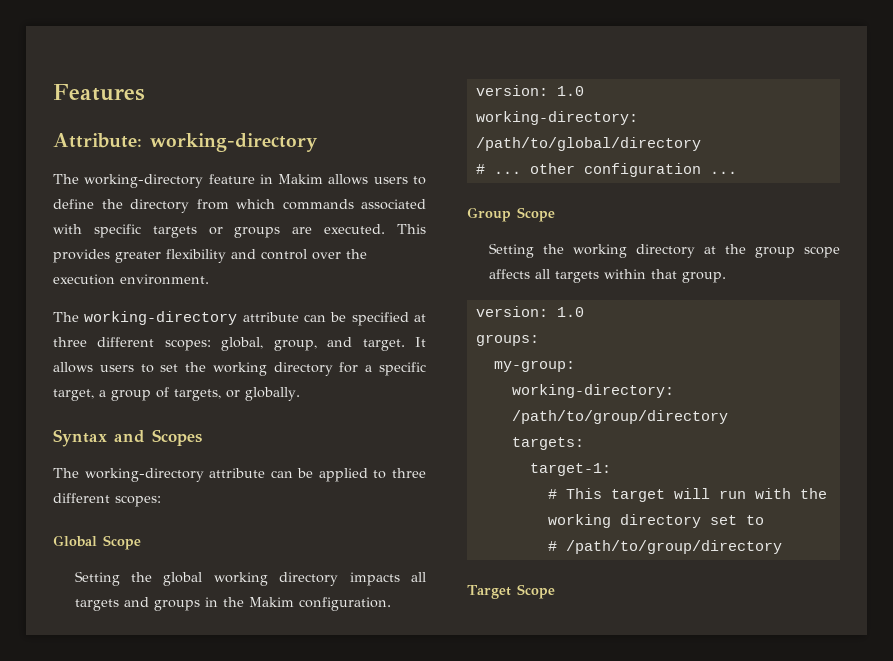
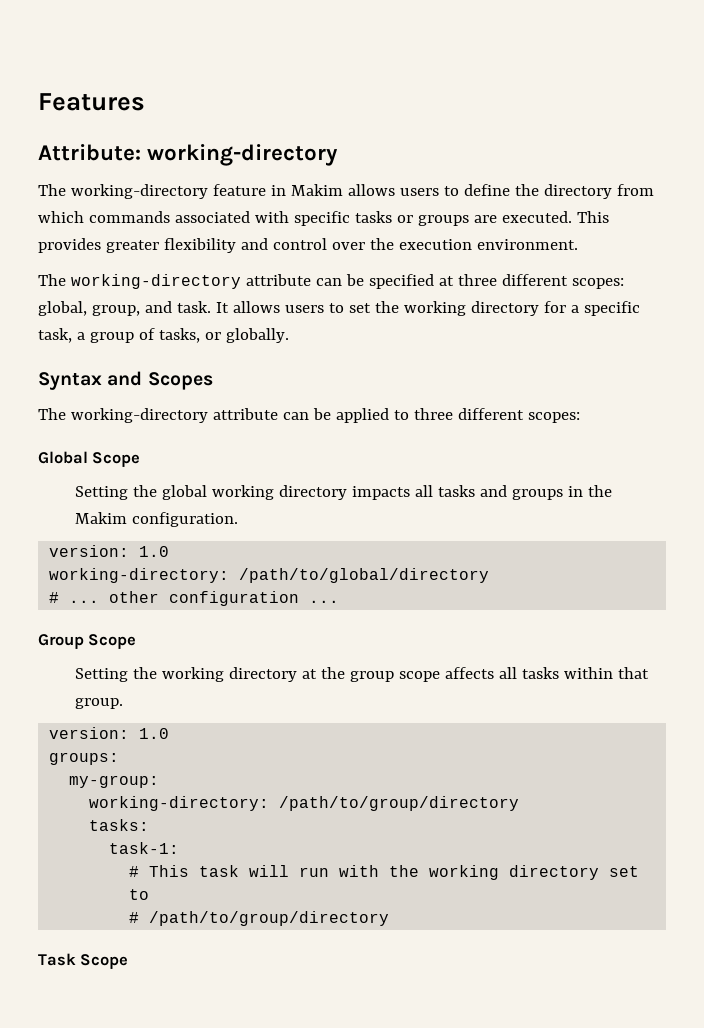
[152,226,197,238] targets -> [354,211,392,223] tasks
[362,339,405,351] target. -> [176,301,211,313] task.
[53,389,94,401] target, -> [38,328,72,343] task,
[174,389,221,401] targets, -> [158,328,200,343] tasks,
[74,599,119,611] targets -> [437,485,475,497] tasks
[554,271,599,283] targets -> [521,667,559,679] tasks
[511,437,584,450] [529,463,611,476] targets: // target-1: -> [89,819,150,831] [109,842,180,854] tasks: // task-1:
[610,489,665,502] target -> [199,865,240,877] task
[467,585,511,599] Target -> [38,953,76,966] Task

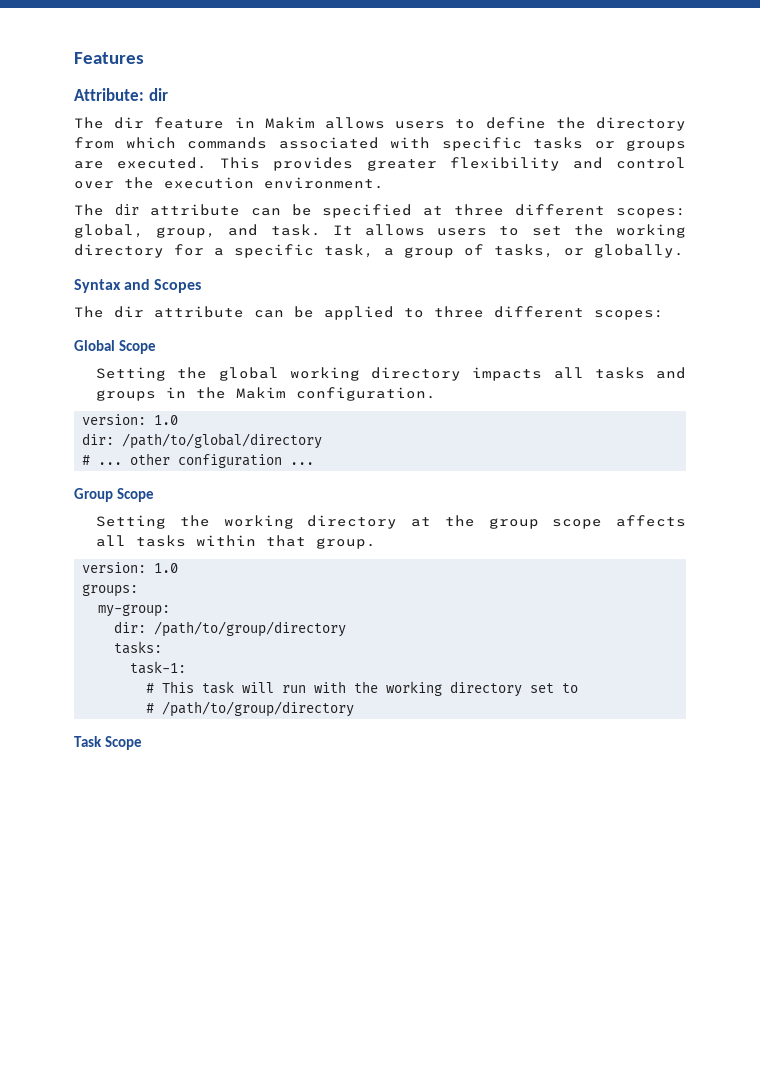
[147,144,339,166] [38,184,208,199] working-directory // The working-directory -> [148,88,168,101] [74,117,145,129] dir // The dir
[70,274,241,289] working-directory -> [114,203,139,215] dir
[70,408,208,423] working-directory -> [114,306,144,318] dir
[49,568,230,583] working-directory: -> [82,433,115,445] dir:
[89,796,270,811] working-directory: -> [114,621,147,633] dir:

